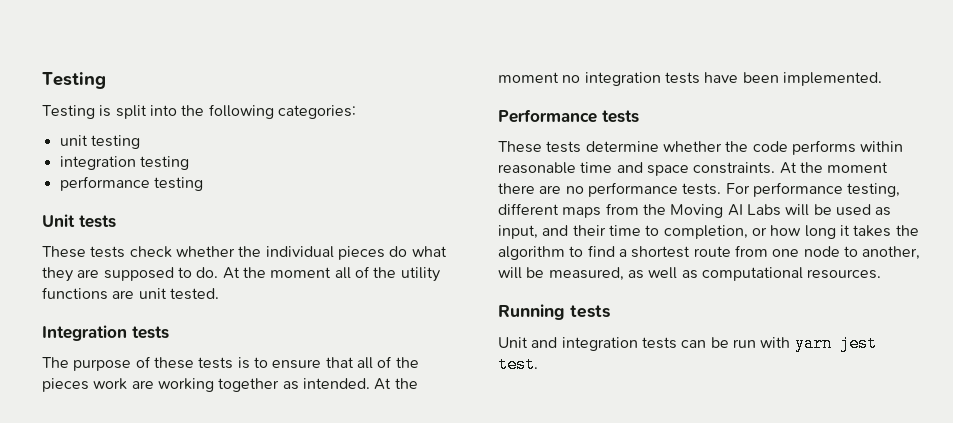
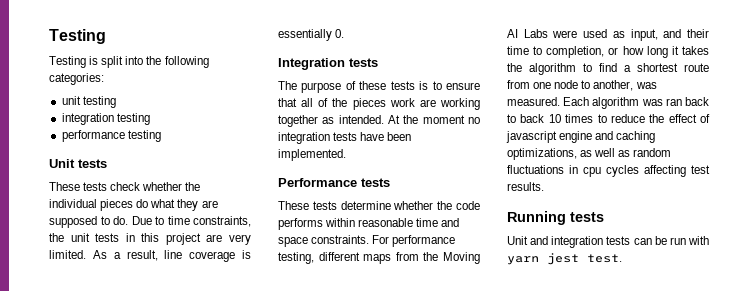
[222,266,440,282] [42,287,219,300] At the moment all of the utility functions are unit tested. -> [131,216,251,227] [49,233,251,245] [49,250,251,262] [278,29,345,41] Due to time constraints, the unit tests in this project are very limited. As a result, line coverage is essentially 0.
[779,162,889,174] [498,182,722,197] At the moment there are no performance tests. -> (370, 239) none
[785,204,832,216] will be -> [552,30,578,38] were
[498,267,882,281] will be measured, as well as computational resources. -> [635,82,657,89] [507,97,709,109] [507,114,710,123] [506,131,656,143] [507,148,672,160] [507,165,710,177] [507,182,544,191] was measured. Each algorithm was ran back to back 10 times to reduce the effect of javascript engine and caching optimizations, as well as random fluctuations in cpu cycles affecting test results.

